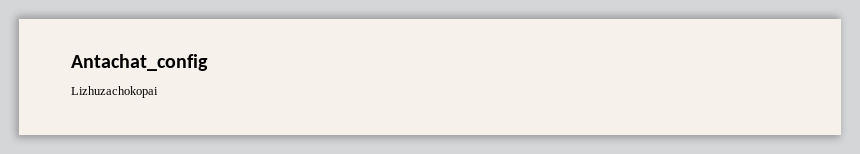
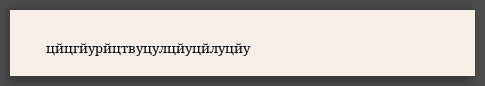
[71,54,208,71] [71,86,158,98] Antachat_config // Lizhuzachokopai -> [46,43,251,56] цйцгйурйцтвуцулцйуцйлуцйу

